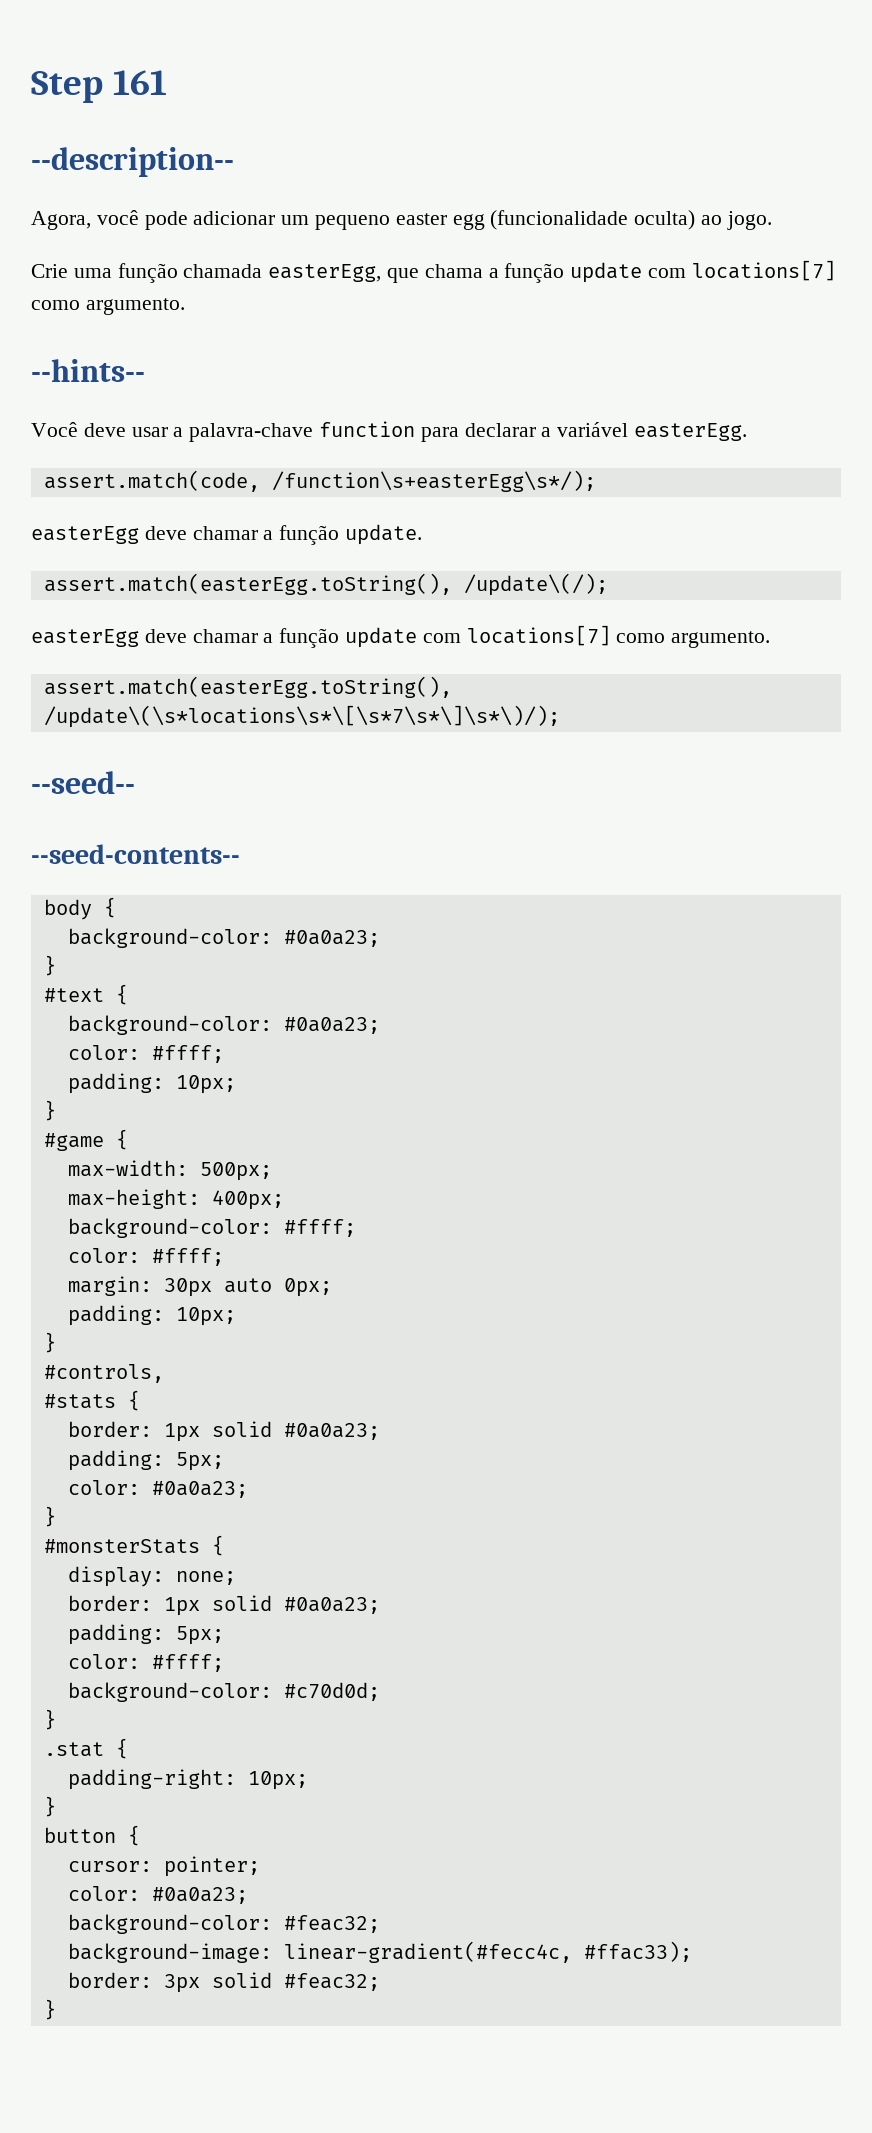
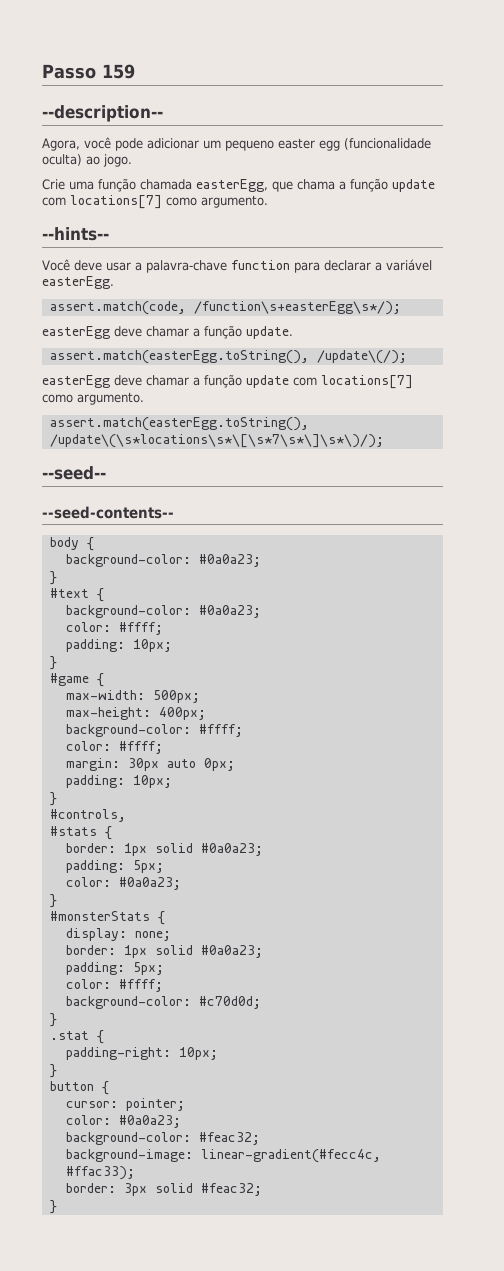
[31,70,167,103] Step 161 -> [42,64,135,79] Passo 159

